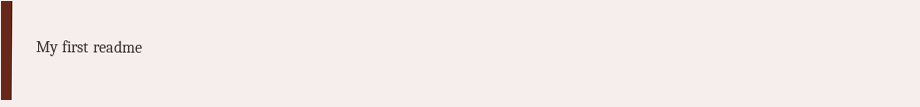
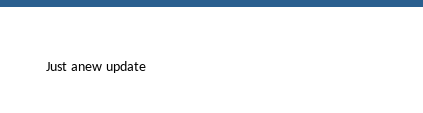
[35,40,143,57] My first readme -> [46,61,146,73] Just anew update

